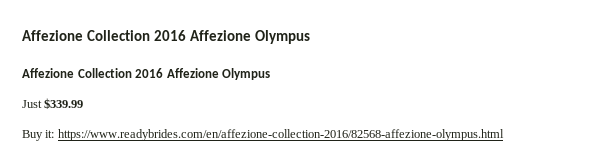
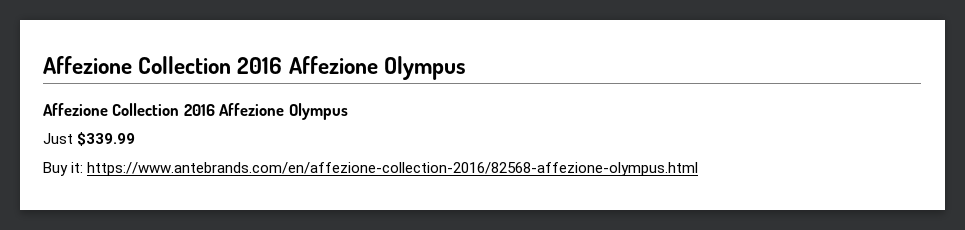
[57,129,504,141] https://www.readybrides.com/en/affezione-collection-2016/82568-affezione-olympus.html -> [87,162,699,176] https://www.antebrands.com/en/affezione-collection-2016/82568-affezione-olympus.html

